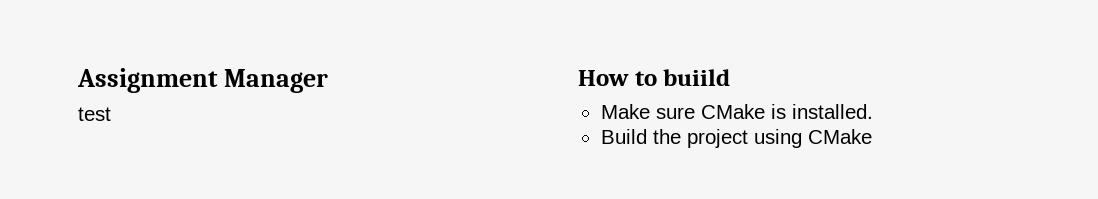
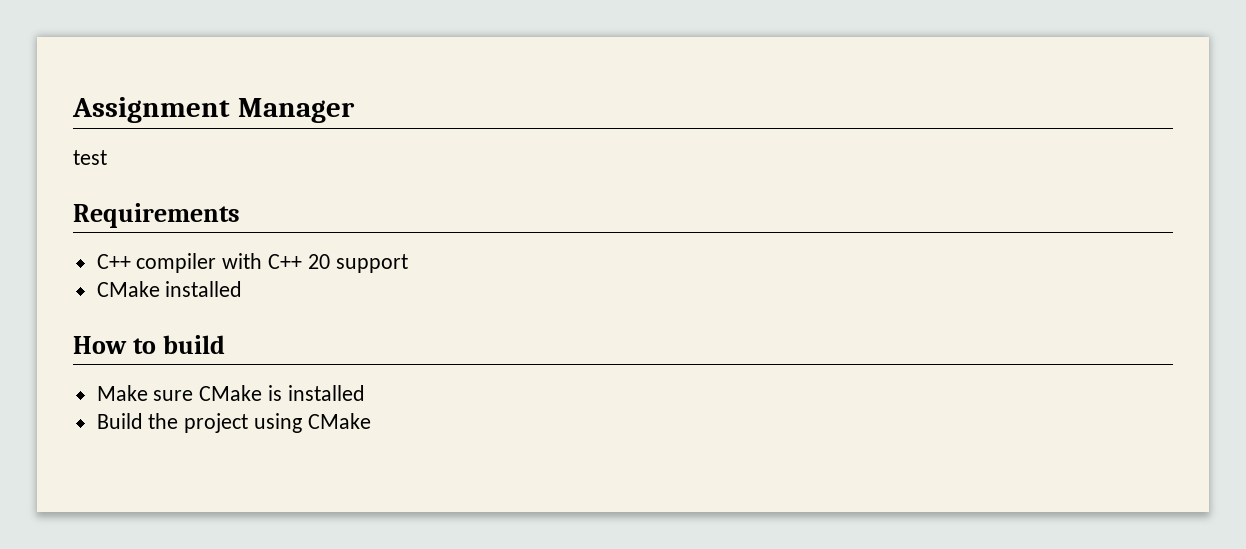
(111, 114) none -> [73,203,240,228] [96,253,408,273] [96,281,243,297] // Requirements // C++ compiler with C++ 20 support // CMake installed
[663,69,731,86] buiild -> [163,335,226,354] build
[791,104,873,119] installed. -> [287,385,365,401] installed

